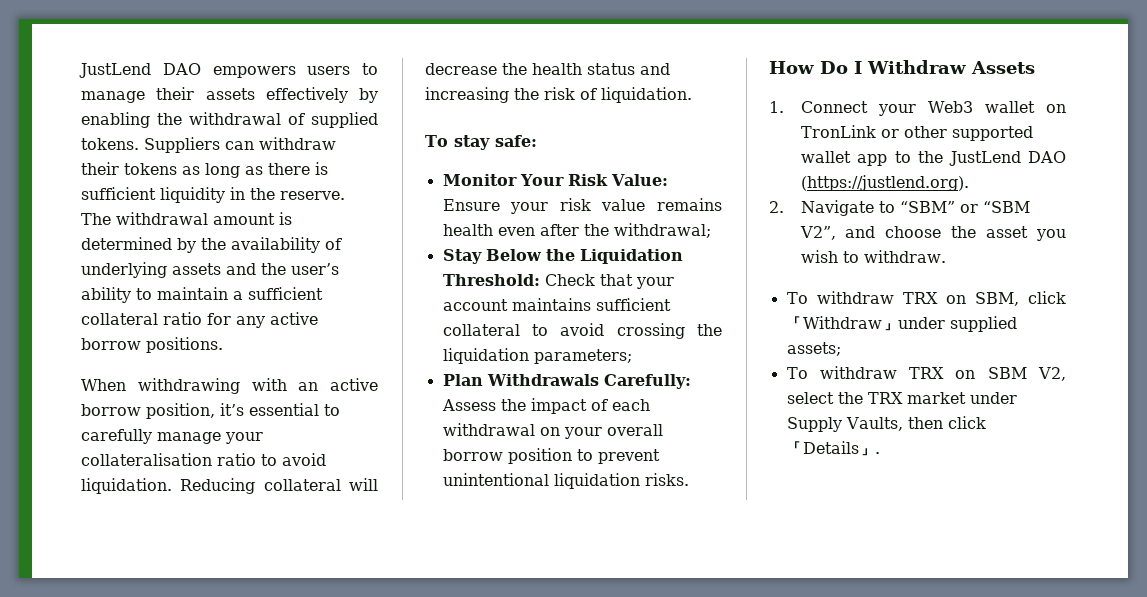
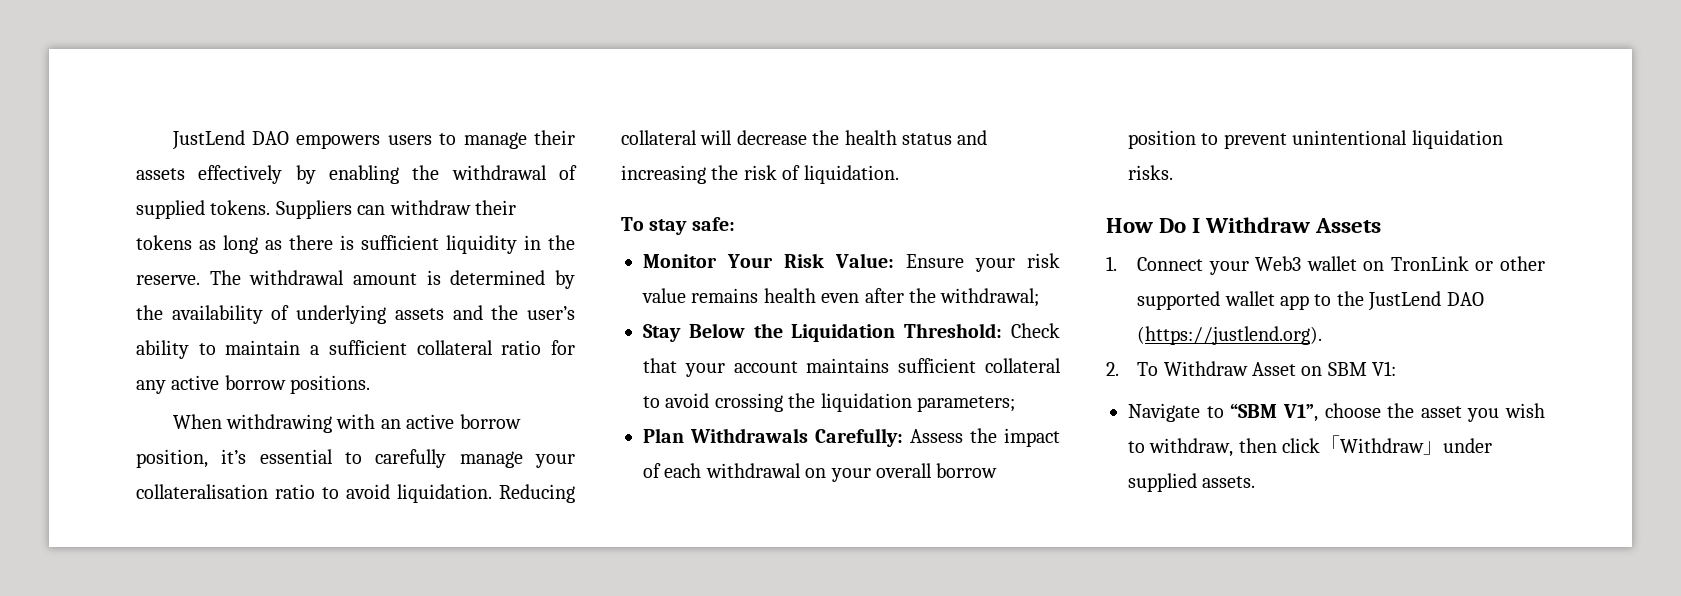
[800,200,1030,216] [799,226,876,240] Navigate to “SBM” or “SBM V2”, and -> [1137,361,1397,376] [1128,403,1318,422] To Withdraw Asset on SBM V1: // Navigate to “SBM V1”,
[863,250,946,263] [786,291,1019,306] withdraw. // To withdraw TRX on SBM, -> [1149,438,1277,457] withdraw, then
[786,342,841,356] [786,366,1066,381] [786,392,1017,404] [786,416,986,432] [786,441,880,456] assets; // To withdraw TRX on SBM V2, select the TRX market under Supply Vaults, then click「Details」. -> [1202,476,1256,488] assets.

